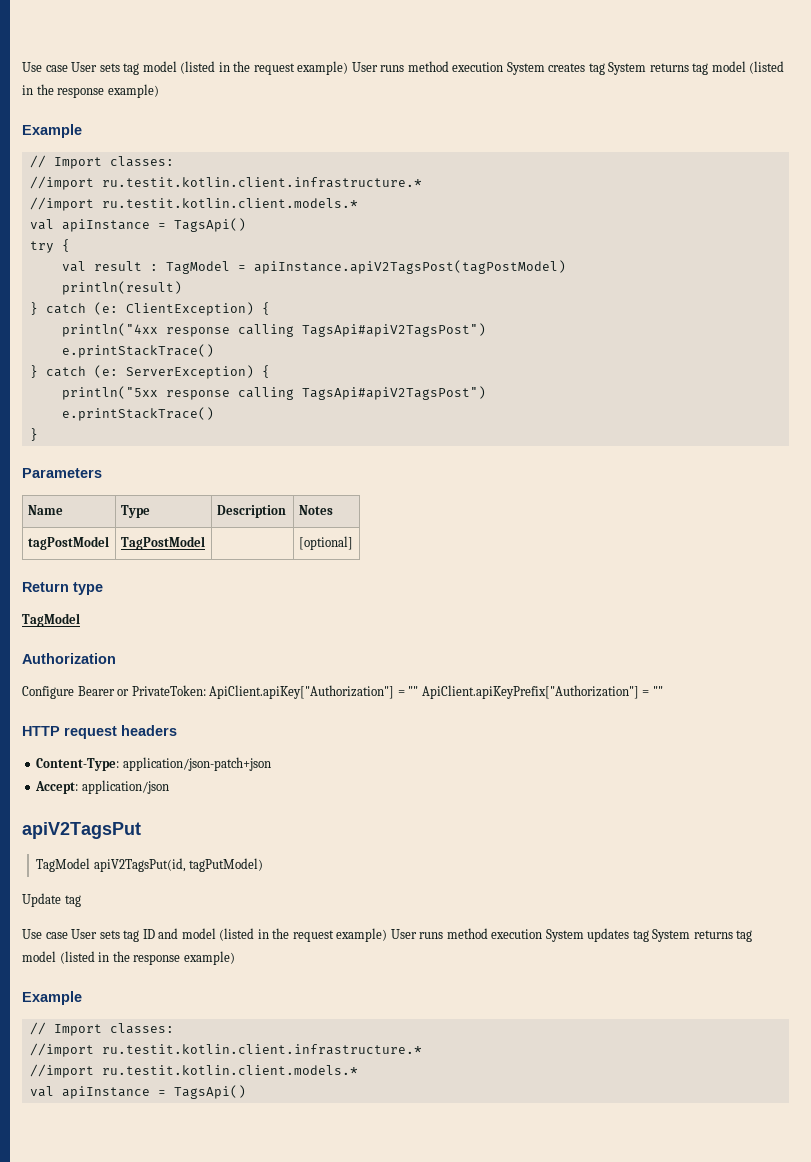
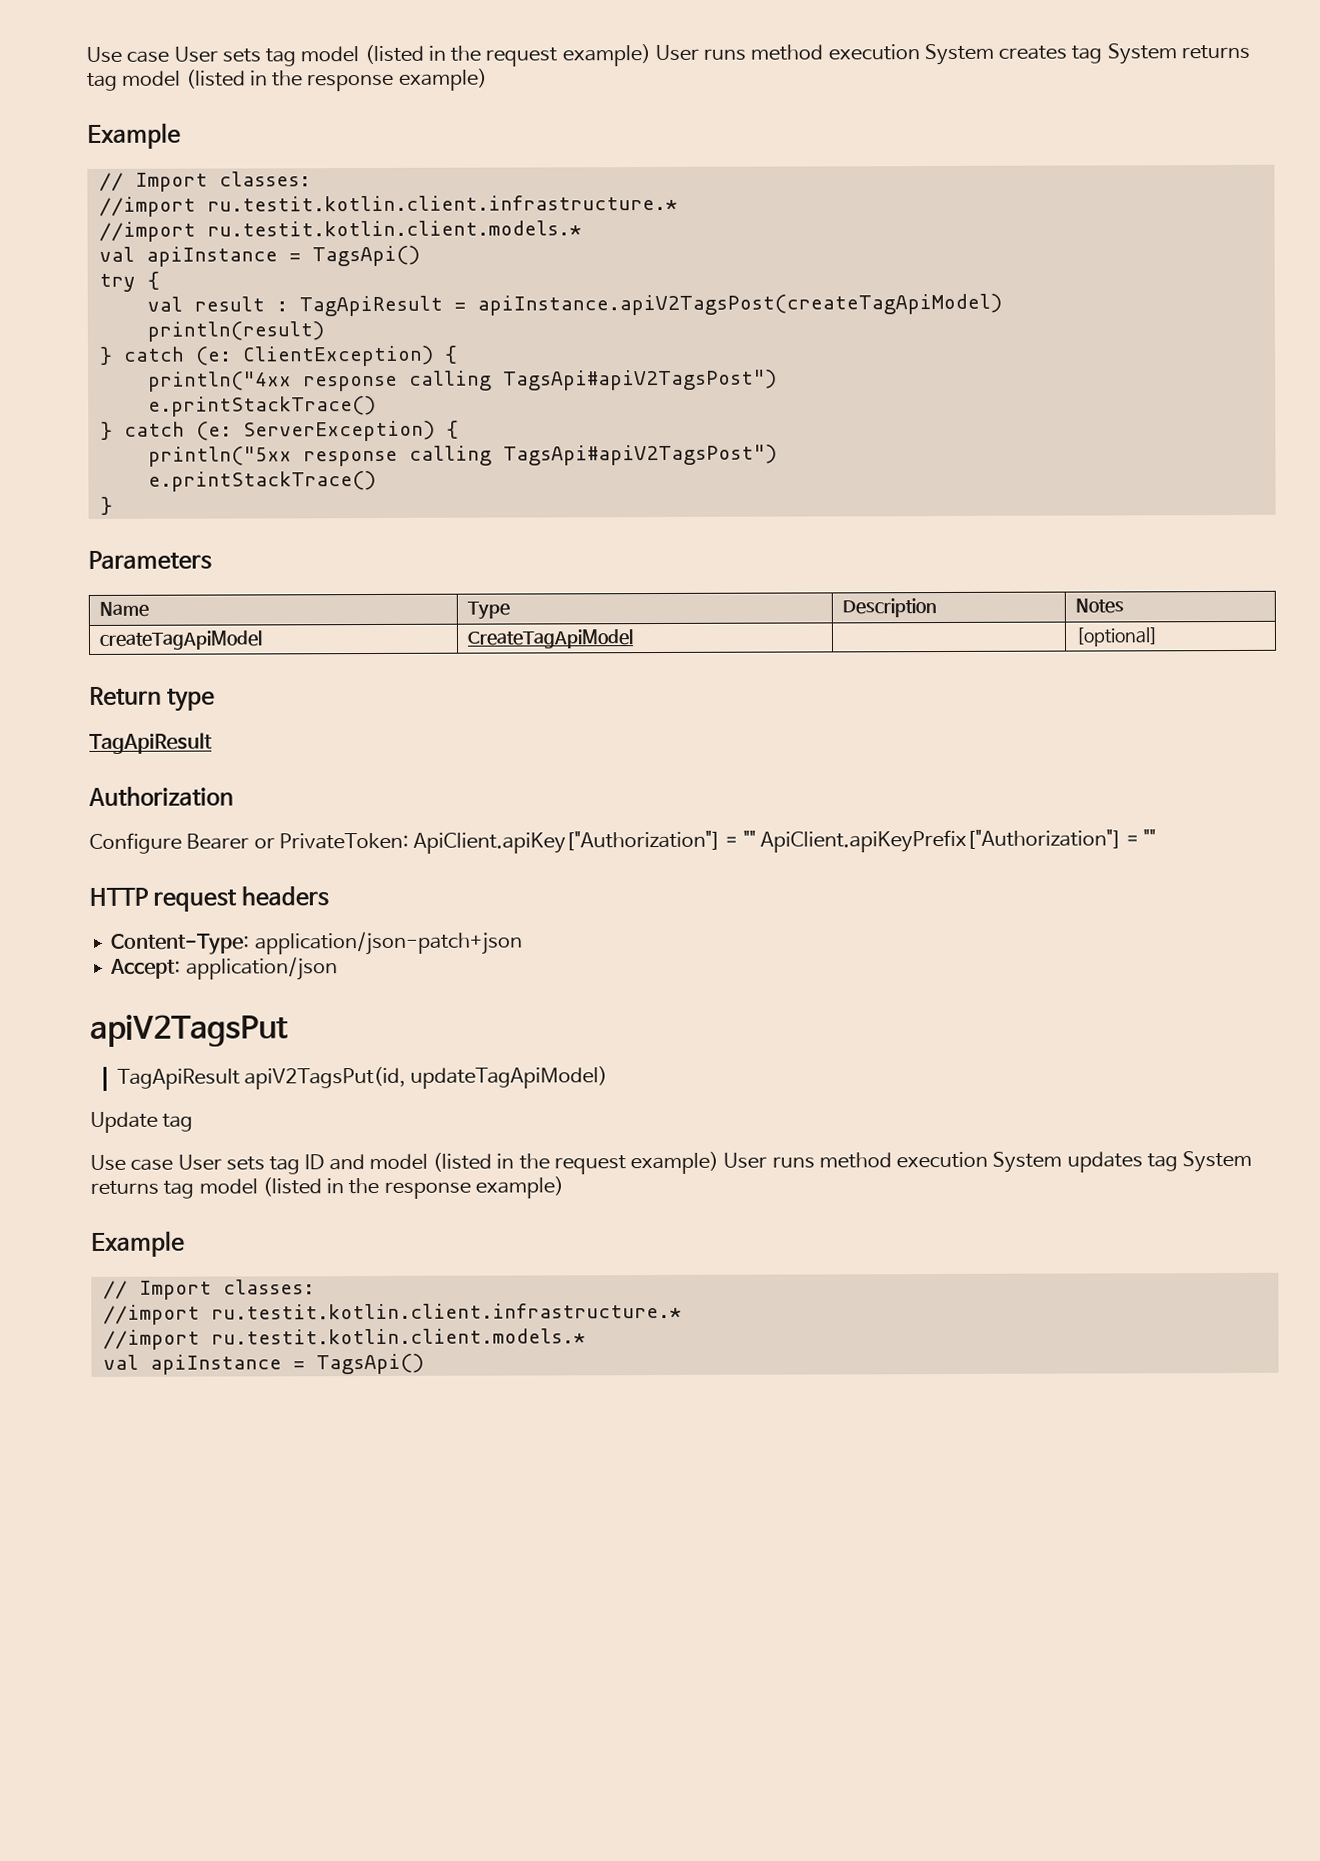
[165,260,566,274] TagModel = apiInstance.apiV2TagsPost(tagPostModel) -> [298,293,1002,317] TagApiResult = apiInstance.apiV2TagsPost(createTagApiModel)
[27,536,109,550] [120,536,205,550] tagPostModel | TagPostModel -> [99,630,264,650] [467,629,635,649] createTagApiModel | CreateTagApiModel
[22,613,80,627] TagModel -> [89,732,213,754] TagApiResult
[36,858,264,872] TagModel apiV2TagsPut(id, tagPutModel) -> [116,1066,609,1090] TagApiResult apiV2TagsPut(id, updateTagApiModel)

